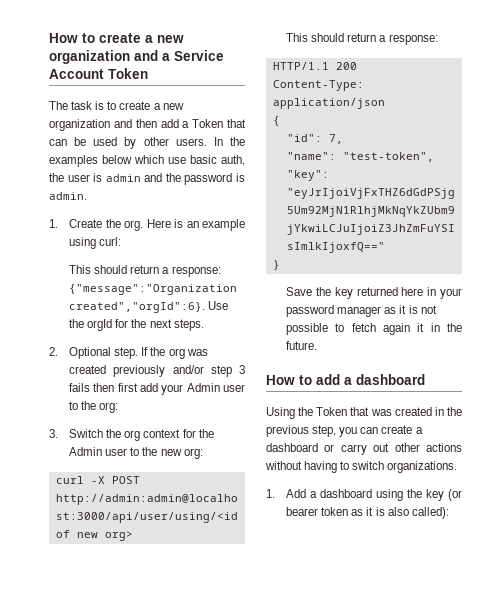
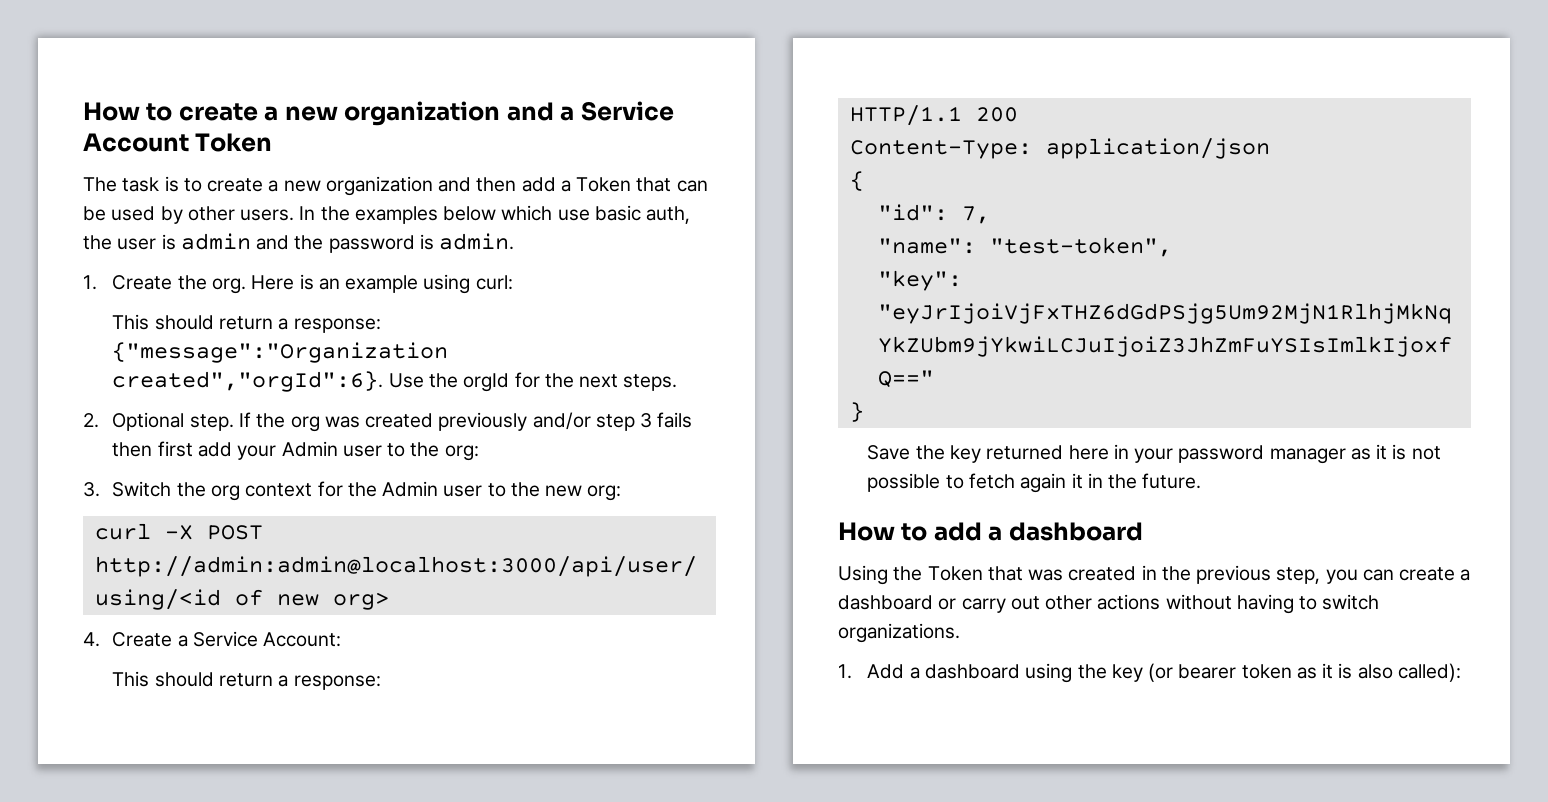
(133, 536) none -> [83,631,342,647] // 4. Create a Service Account:

